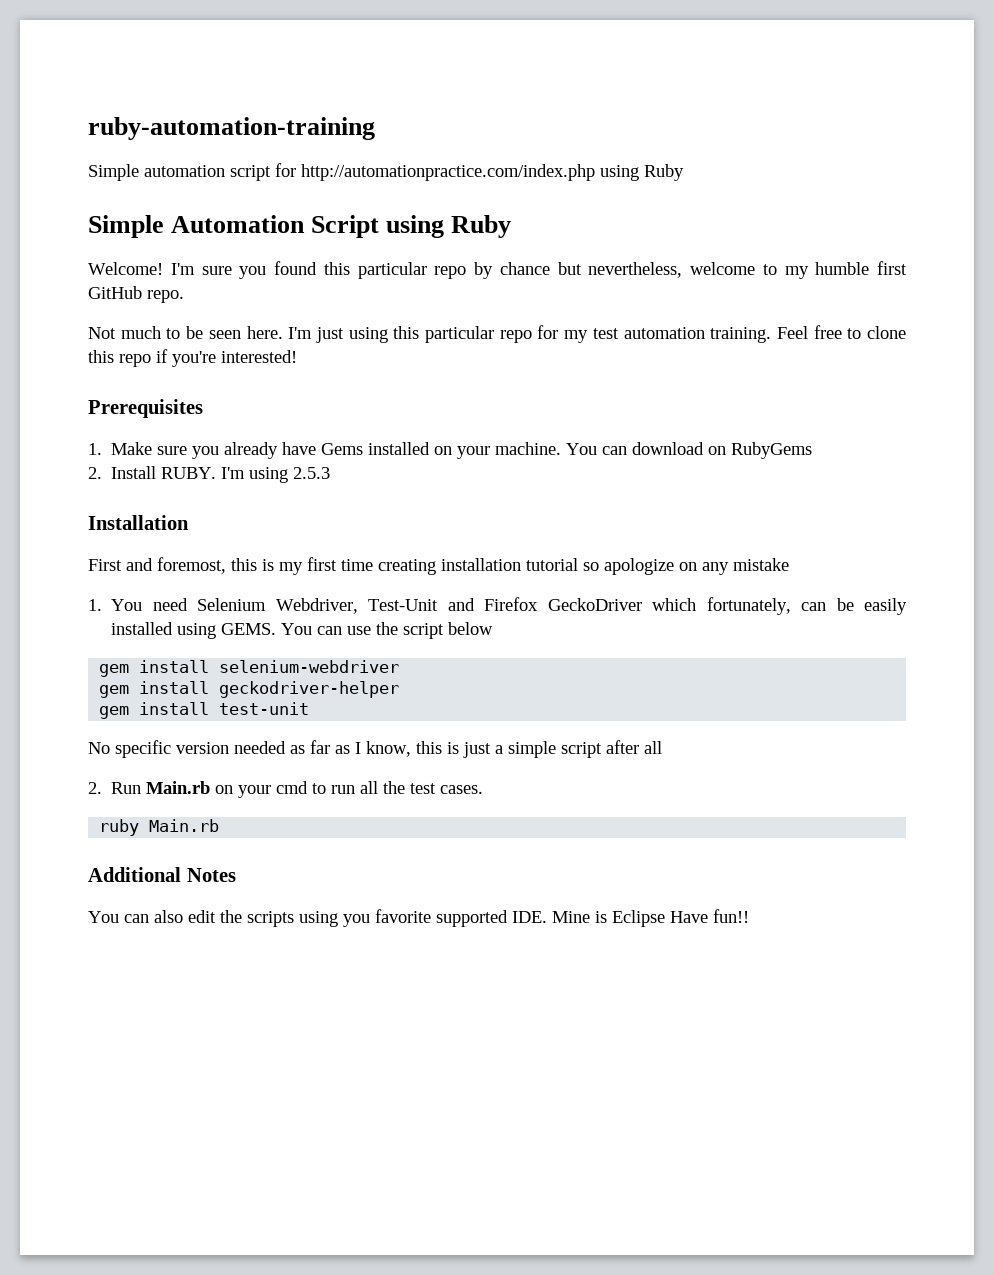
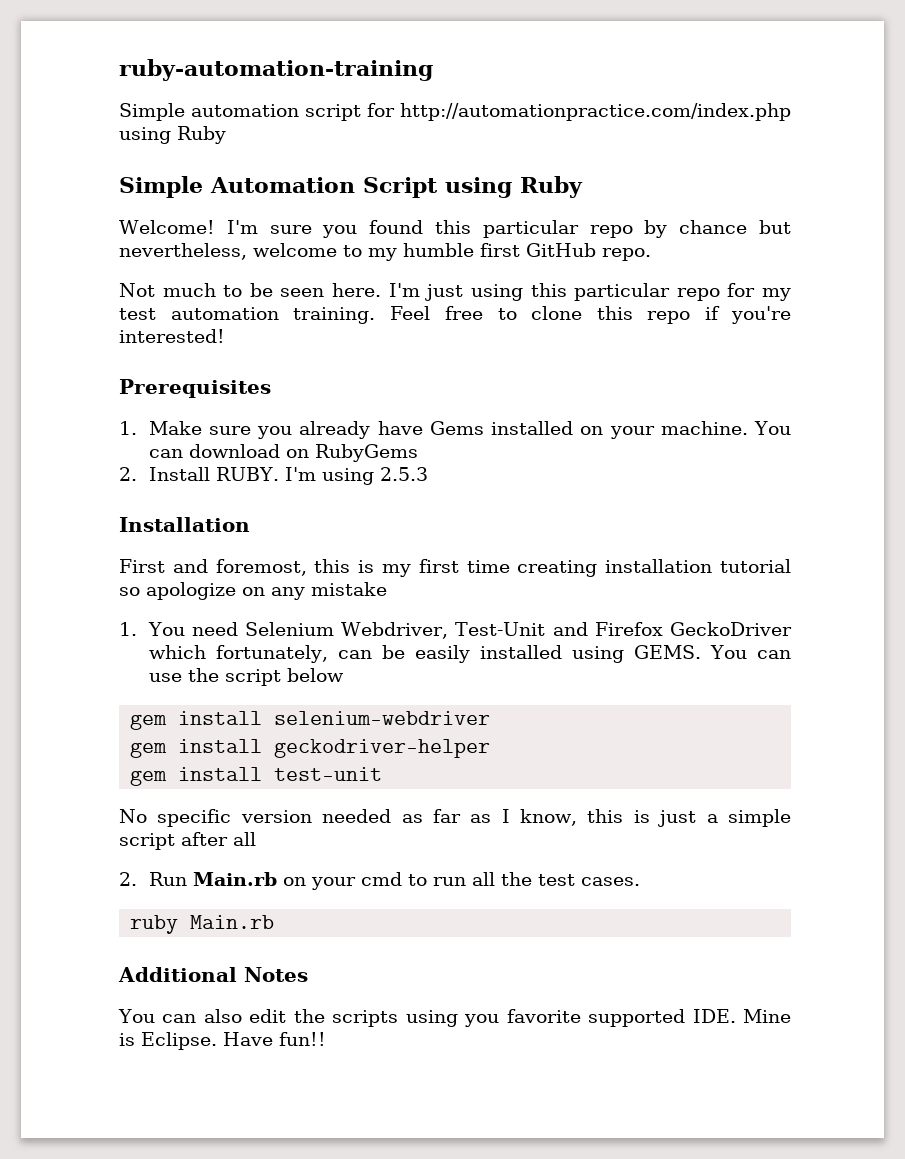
[612,910,665,927] Eclipse -> [141,1032,217,1050] Eclipse.

